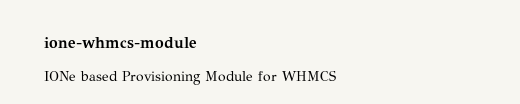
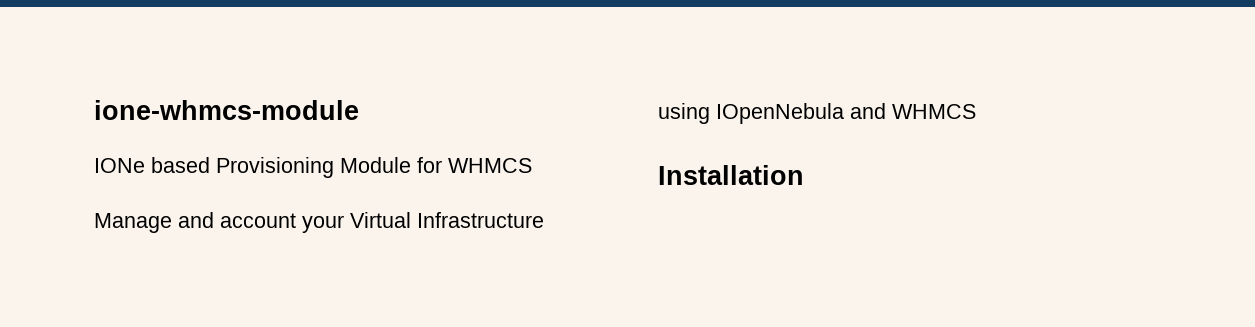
(336, 75) none -> [94,212,544,233] [658,103,976,124] [658,165,804,185] // Manage and account your Virtual Infrastructure using IOpenNebula and WHMCS // Installation

